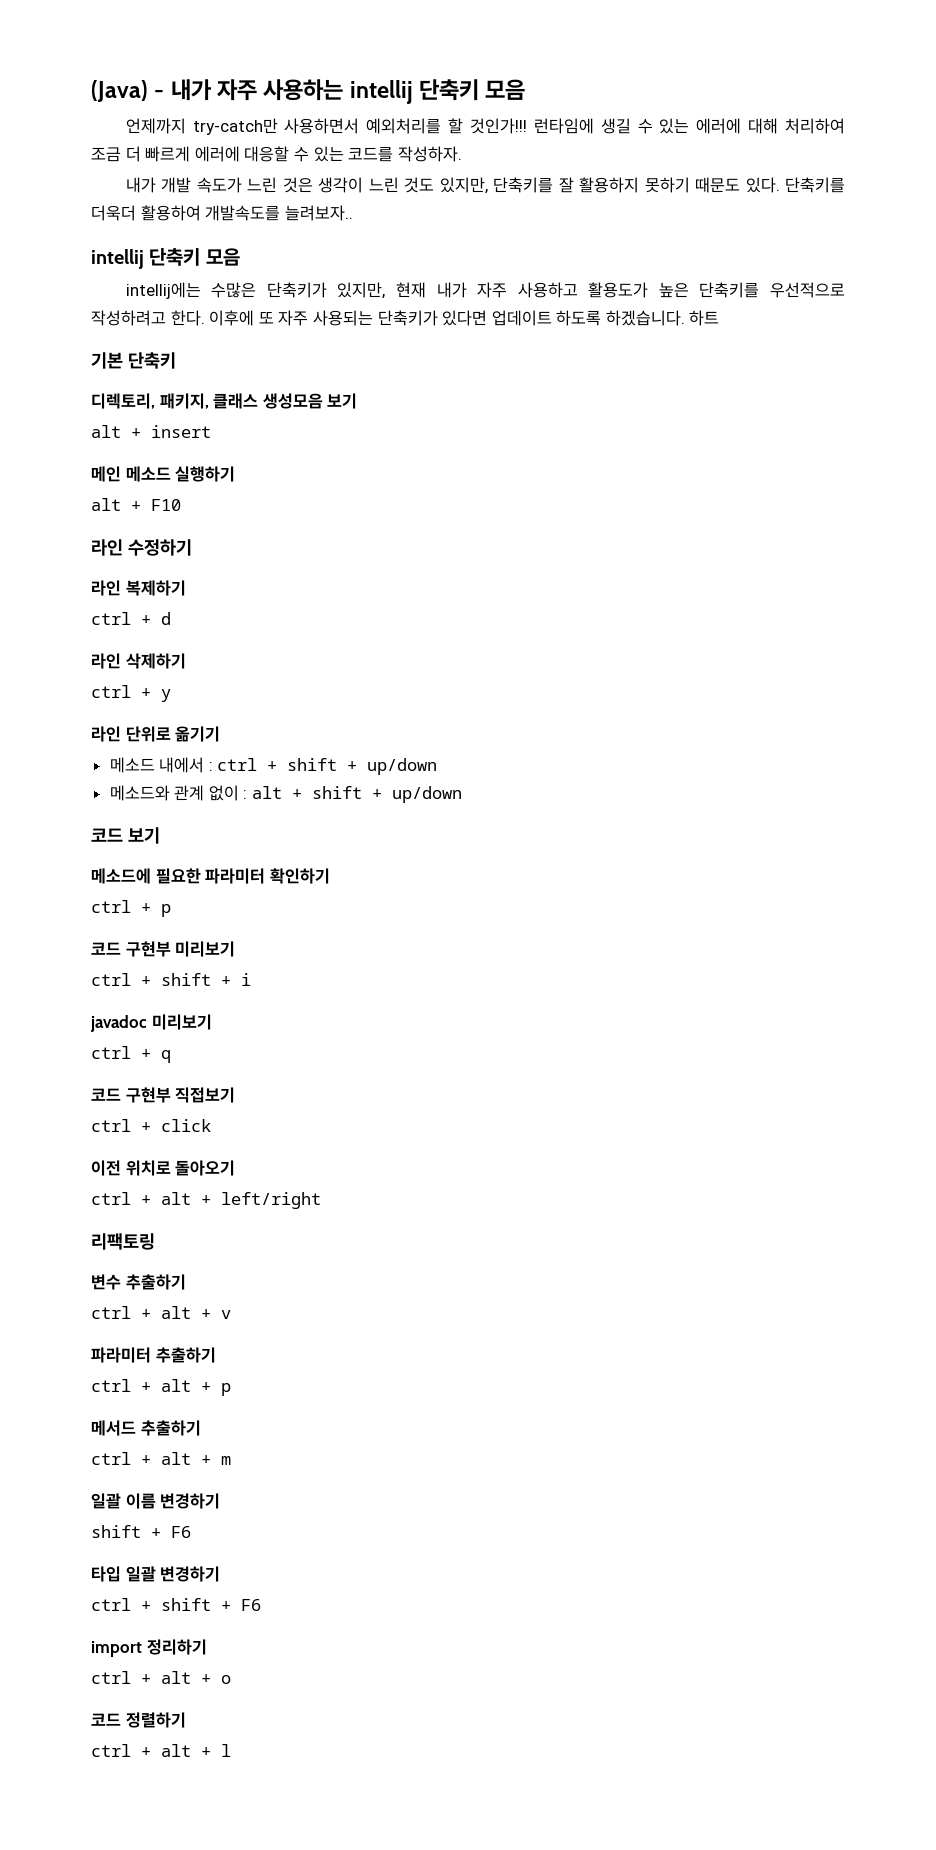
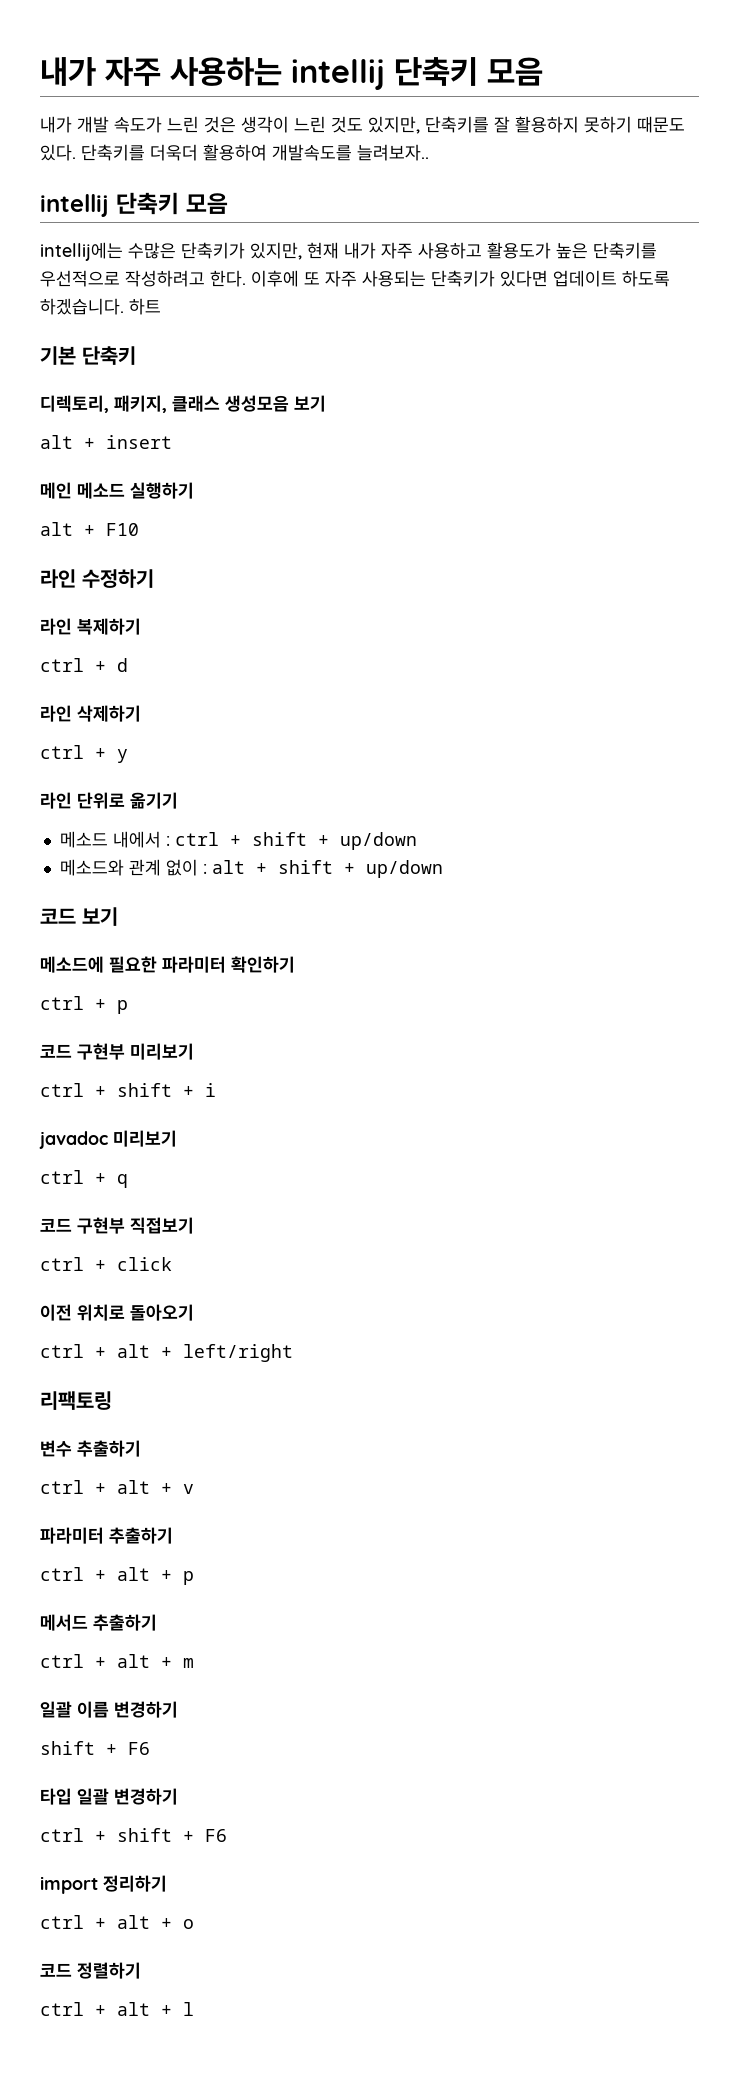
[91,80,165,102] (Java) - -> (40, 71) none
[125,118,845,135] [91,146,462,162] // 언제까지 try-catch만 사용하면서 예외처리를 할 것인가!!! 런타임에 생길 수 있는 에러에 대해 처리하여 조금 더 빠르게 에러에 대응할 수 있는 코드를 작성하자. -> (543, 71) none

